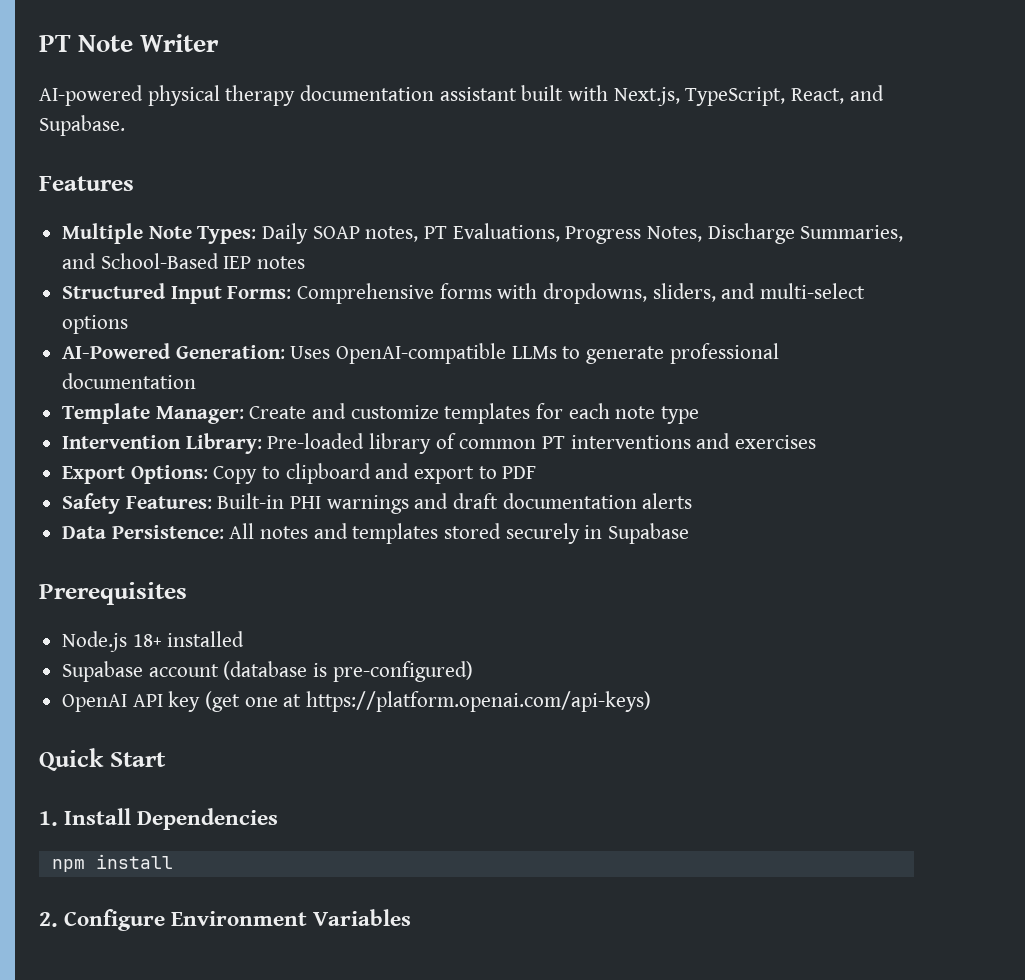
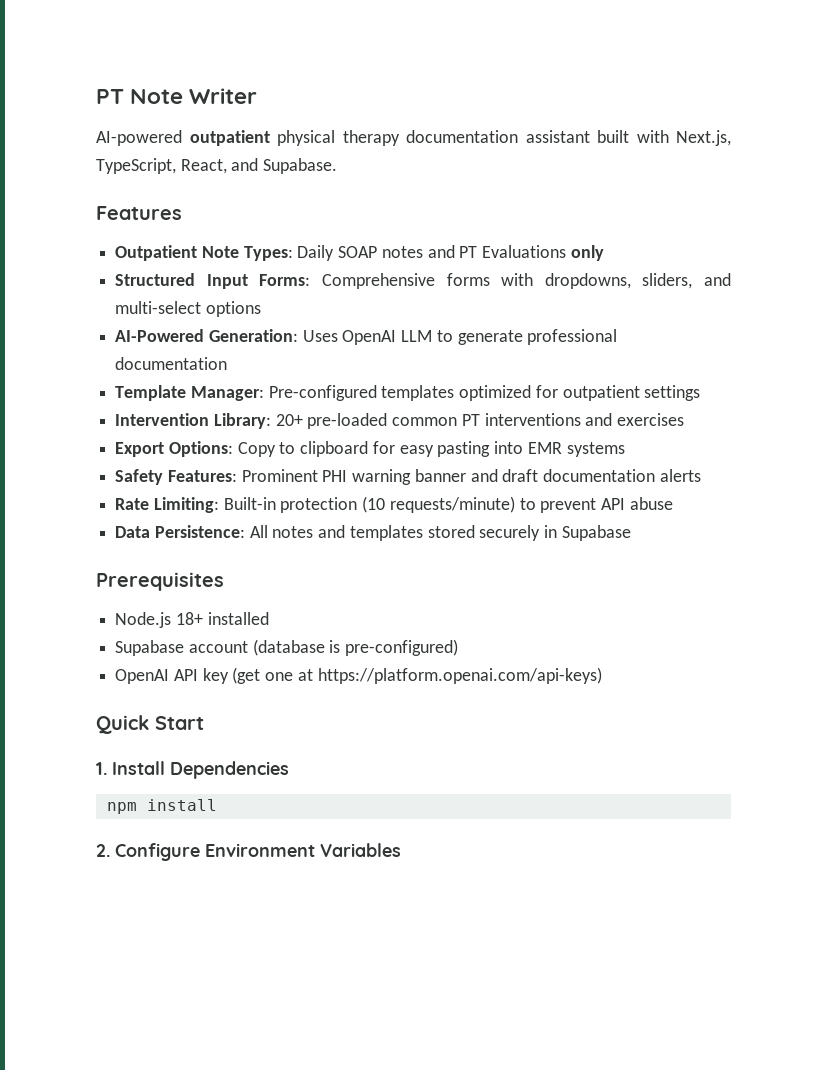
(143, 95) none -> [189,130,270,146] outpatient
[62,223,144,244] Multiple -> [115,245,198,261] Outpatient
[365,223,904,244] [62,253,306,269] notes, PT Evaluations, Progress Notes, Discharge Summaries, and School-Based IEP notes -> [381,245,604,261] notes and PT Evaluations only
[336,343,557,364] OpenAI-compatible LLMs -> [342,330,433,345] OpenAI LLM
[249,403,700,424] Create and customize templates for each note type -> [268,385,701,401] Pre-configured templates optimized for outpatient settings
[267,433,456,454] Pre-loaded library of -> [275,413,388,429] 20+ pre-loaded
[375,463,537,484] [62,493,693,514] and export to PDF // Safety Features: Built-in PHI warnings and draft documentation alerts -> [372,441,625,457] [115,469,701,485] [115,496,673,513] for easy pasting into EMR systems // Safety Features: Prominent PHI warning banner and draft documentation alerts // Rate Limiting: Built-in protection (10 requests/minute) to prevent API abuse

